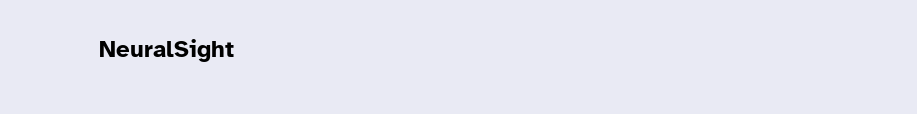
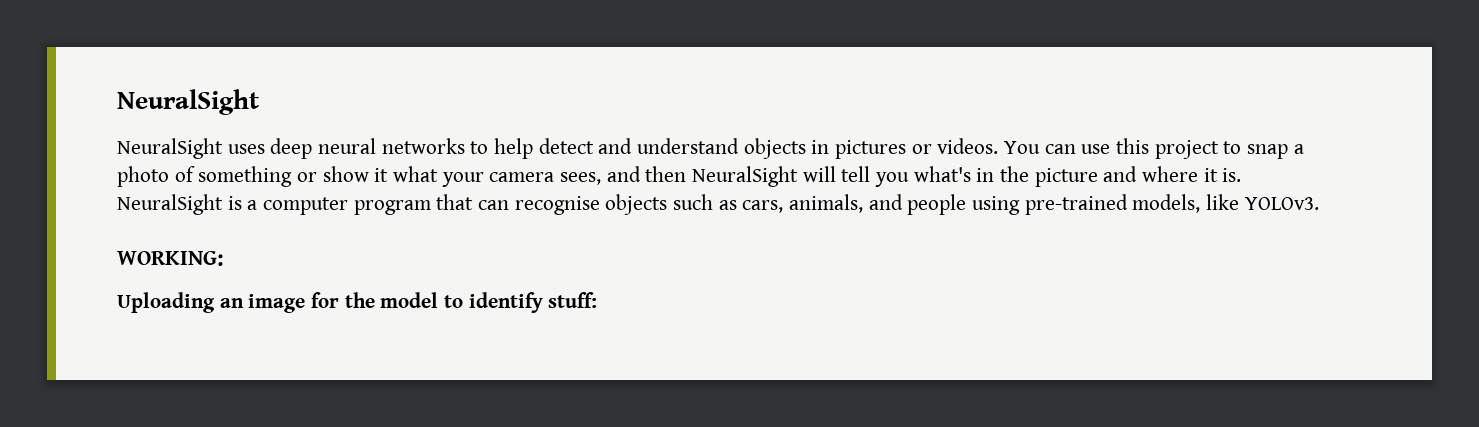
[99,39,234,62] NeuralSight -> [117,89,259,115] [117,138,1304,159] [117,166,1242,187] [117,194,1319,215] [117,251,224,266] [117,292,598,313] NeuralSight // NeuralSight uses deep neural networks to help detect and understand objects in pictures or videos. You can use this project to snap a photo of something or show it what your camera sees, and then NeuralSight will tell you what's in the picture and where it is. NeuralSight is a computer program that can recognise objects such as cars, animals, and people using pre-trained models, like YOLOv3. // WORKING: // Uploading an image for the model to identify stuff:

